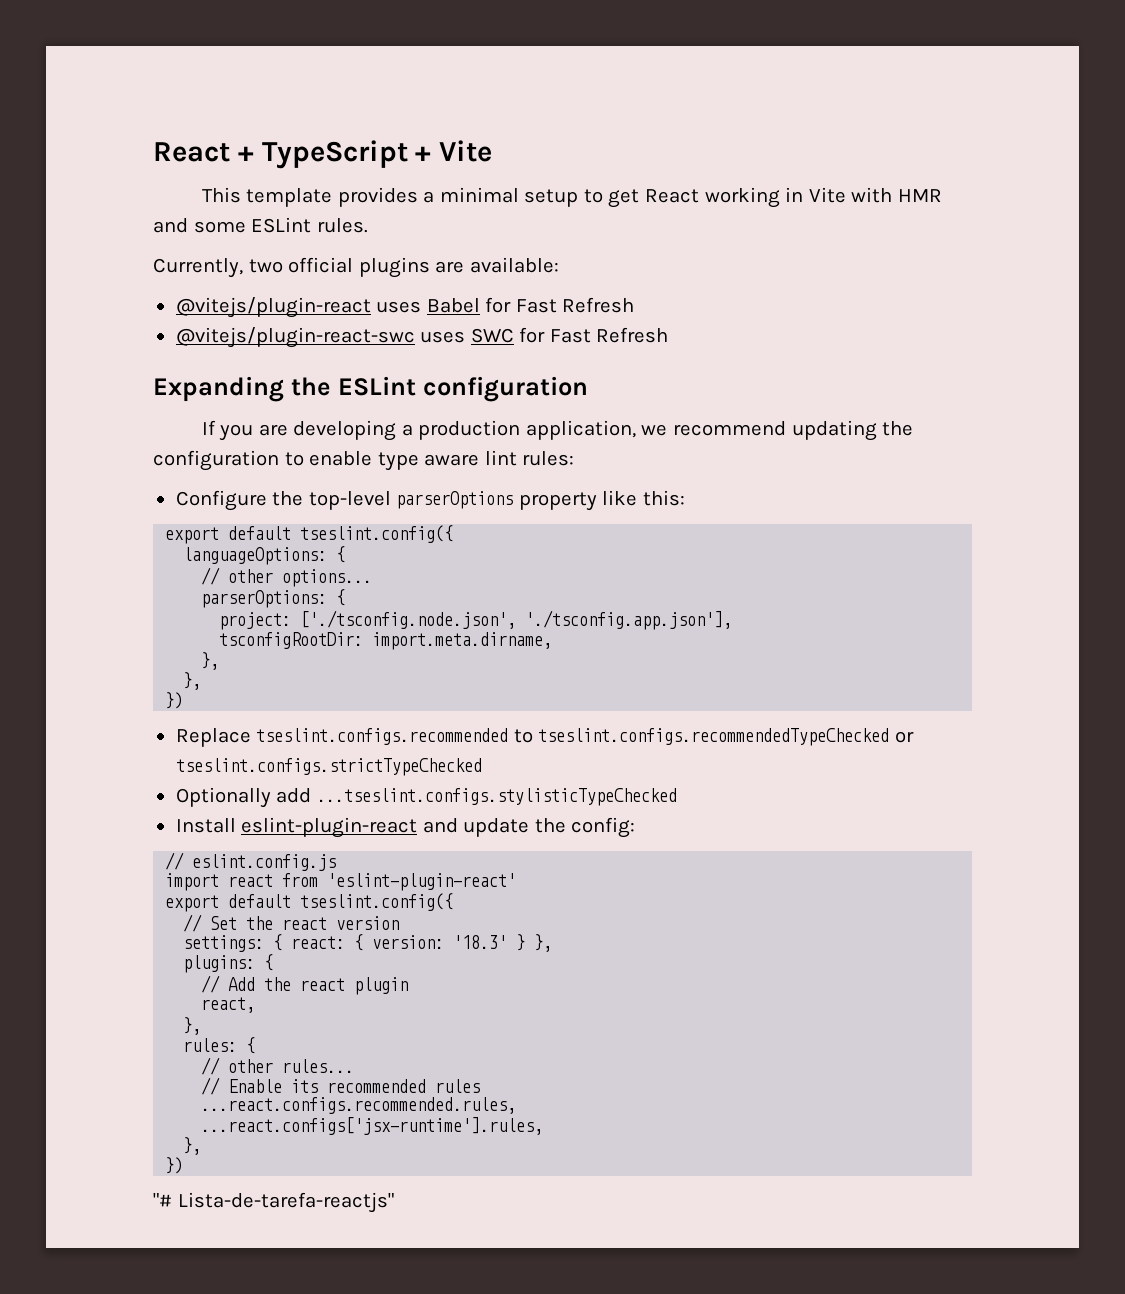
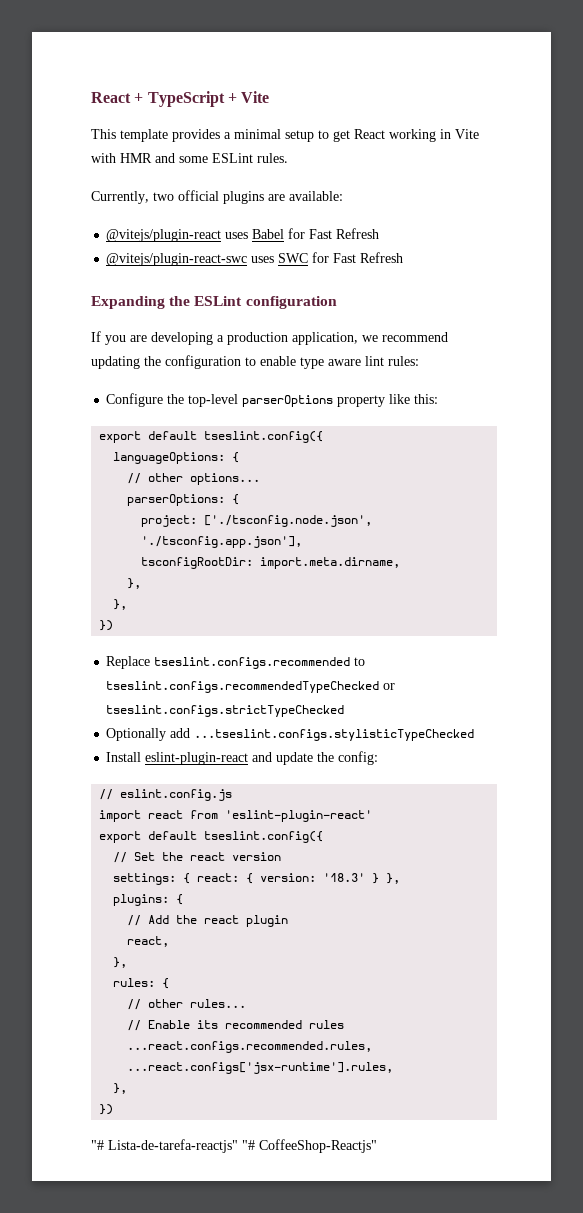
(394, 1202) none -> [242,1139,377,1153] "# CoffeeShop-Reactjs"

